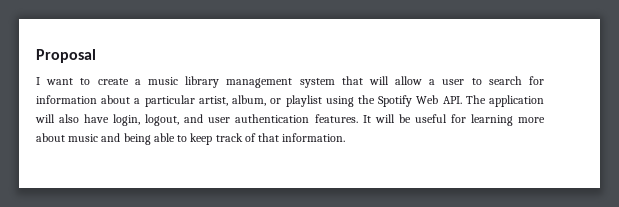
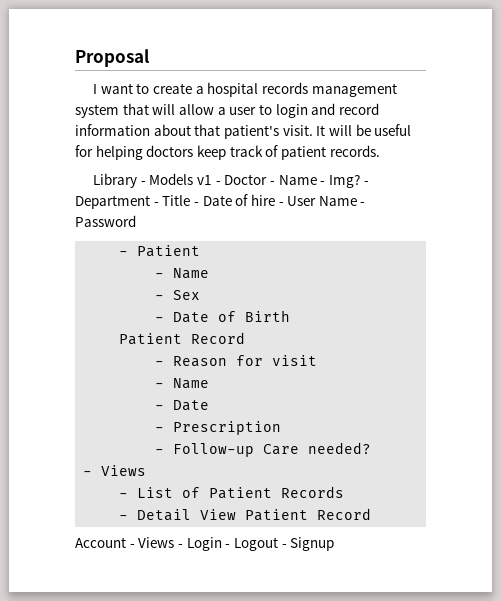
[147,76,220,88] music library -> [207,82,309,97] hospital records
[488,76,544,85] [36,95,544,107] [35,114,358,126] search for information about a particular artist, album, or playlist using the Spotify Web API. The application will also have login, logout, and user authentication features. -> [275,103,379,118] [75,124,313,139] login and record information about that patient's visit.
[470,114,545,126] [36,133,346,145] learning more about music and being able to keep track of that information. -> [95,145,380,160] [93,173,369,188] [75,194,366,209] [75,215,136,227] [119,245,201,257] [155,268,210,279] [155,290,201,300] [155,310,291,323] [119,332,246,345] [155,355,318,367] [155,378,210,389] [155,400,210,411] [155,421,282,435] [155,442,372,457] [83,465,147,476] [119,486,345,499] [119,508,372,521] [75,537,335,551] helping doctors keep track of patient records. // Library - Models v1 - Doctor - Name - Img? - Department - Title - Date of hire - User Name - Password // - Patient // - Name // - Sex // - Date of Birth // Patient Record // - Reason for visit // - Name // - Date // - Prescription // - Follow-up Care needed? // - Views // - List of Patient Records // - Detail View Patient Record // Account - Views - Login - Logout - Signup

